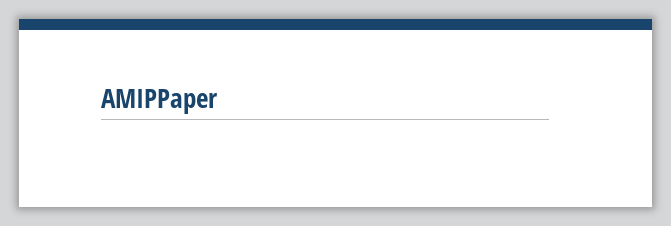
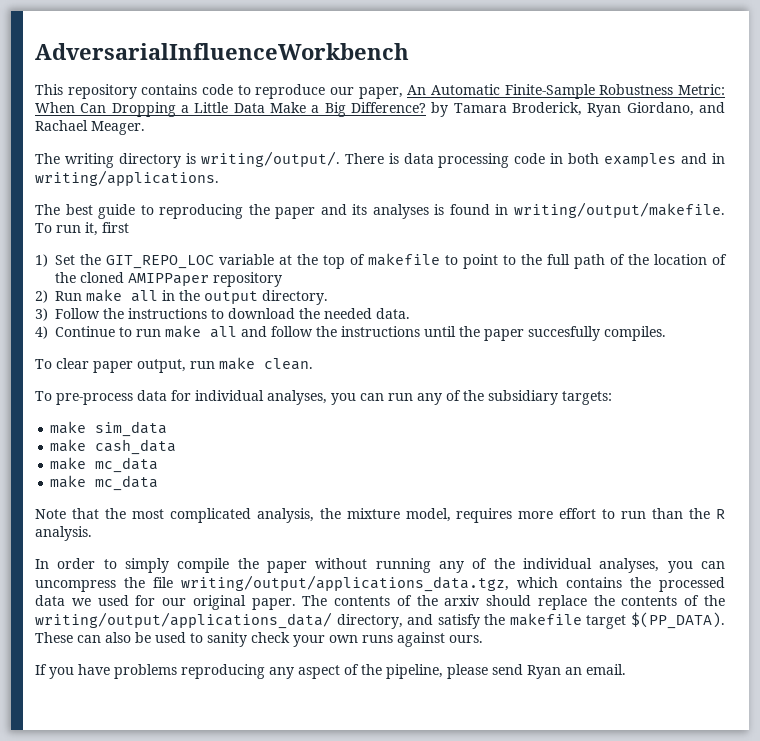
[101,89,218,114] AMIPPaper -> [35,43,409,60] [35,84,725,99] [35,102,726,117] [35,120,145,135] [35,151,726,168] [35,170,219,186] [35,202,725,219] [35,222,129,236] [35,253,727,269] [55,272,282,287] [35,289,328,305] [35,308,410,321] [35,325,666,341] [35,357,313,373] [35,390,612,405] [50,421,168,437] [50,439,177,455] [50,457,159,473] [50,475,159,491] [35,508,725,523] [35,526,92,541] [35,558,725,573] [35,575,725,592] [35,595,725,610] [35,612,725,629] [35,632,483,647] [35,664,626,679] AdversarialInfluenceWorkbench // This repository contains code to reproduce our paper, An Automatic Finite-Sample Robustness Metric: When Can Dropping a Little Data Make a Big Difference? by Tamara Broderick, Ryan Giordano, and Rachael Meager. // The writing directory is writing/output/. There is data processing code in both examples and in writing/applications. // The best guide to reproducing the paper and its analyses is found in writing/output/makefile. To run it, first // 1) Set the GIT_REPO_LOC variable at the top of makefile to point to the full path of the location of the cloned AMIPPaper repository // 2) Run make all in the output directory. // 3) Follow the instructions to download the needed data. // 4) Continue to run make all and follow the instructions until the paper succesfully compiles. // To clear paper output, run make clean. // To pre-process data for individual analyses, you can run any of the subsidiary targets: // make sim_data // make cash_data // make mc_data // make mc_data // Note that the most complicated analysis, the mixture model, requires more effort to run than the R analysis. // In order to simply compile the paper without running any of the individual analyses, you can uncompress the file writing/output/applications_data.tgz, which contains the processed data we used for our original paper. The contents of the arxiv should replace the contents of the writing/output/applications_data/ directory, and satisfy the makefile target $(PP_DATA). These can also be used to sanity check your own runs against ours. // If you have problems reproducing any aspect of the pipeline, please send Ryan an email.

